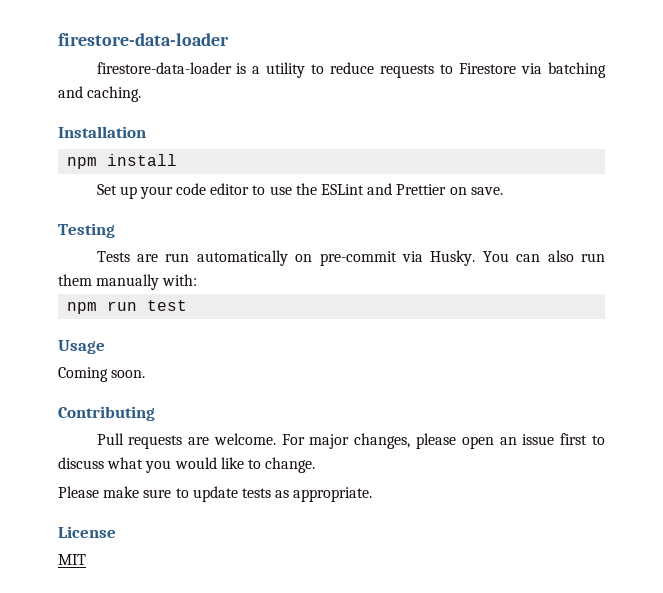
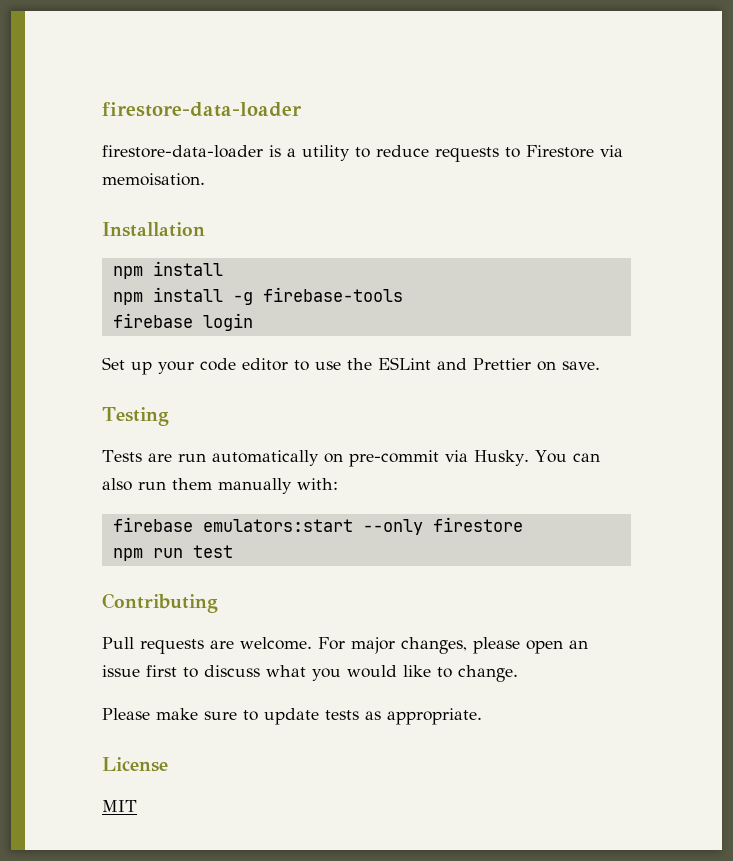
[548,62,607,78] [58,86,142,102] batching and caching. -> [102,173,205,186] memoisation.
(178, 160) none -> [112,287,403,305] [112,313,253,331] // npm install -g firebase-tools // firebase login
(198, 280) none -> [112,517,523,535] // firebase emulators:start --only firestore
[58,340,105,354] [58,367,146,382] // Usage // Coming soon. -> (233, 551) none

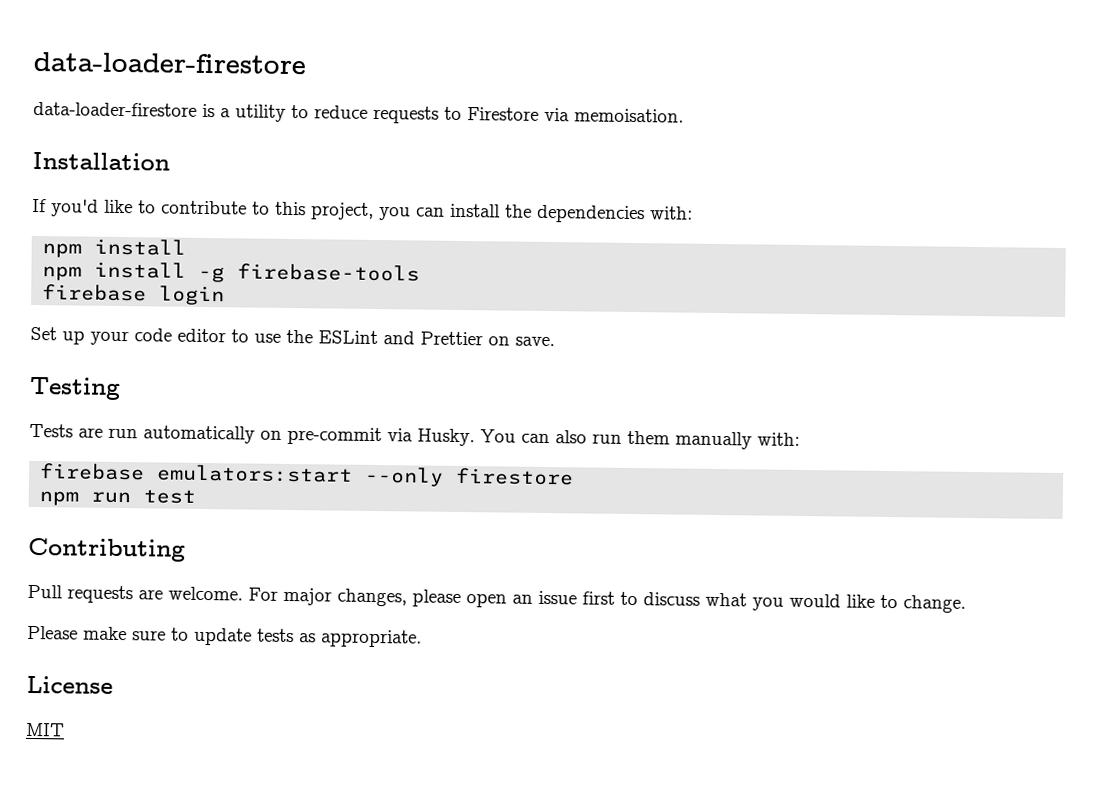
[102,102,302,117] [102,145,263,158] firestore-data-loader // firestore-data-loader -> [33,51,306,75] [33,101,197,117] data-loader-firestore // data-loader-firestore
(205, 229) none -> [32,198,693,224] // If you'd like to contribute to this project, you can install the dependencies with:

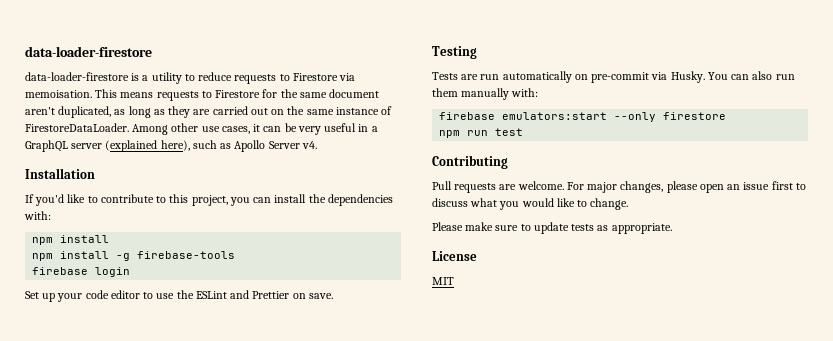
(684, 115) none -> [95,89,380,101] [25,106,393,118] [25,123,378,135] [25,140,317,152] This means requests to Firestore for the same document aren't duplicated, as long as they are carried out on the same instance of FirestoreDataLoader. Among other use cases, it can be very useful in a GraphQL server (explained here), such as Apollo Server v4.

